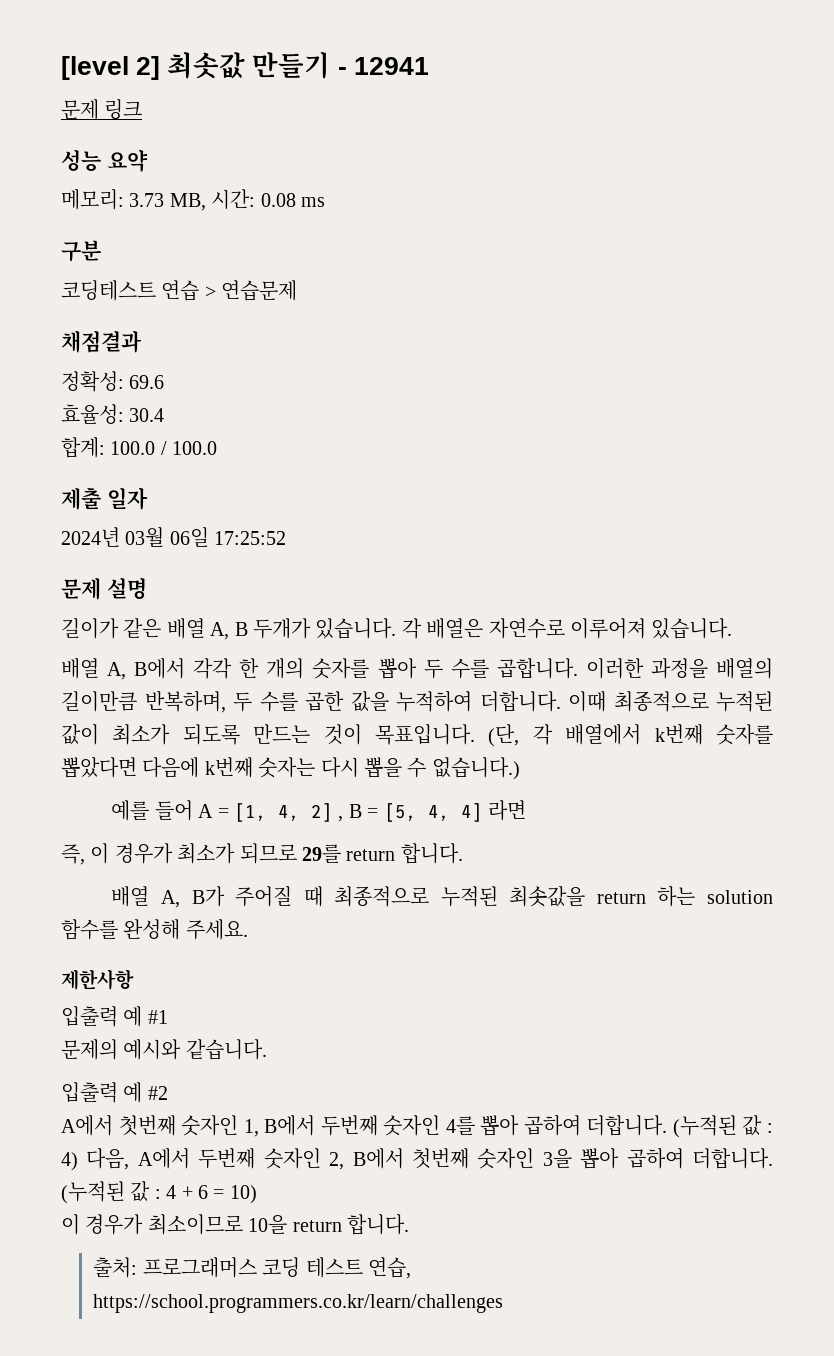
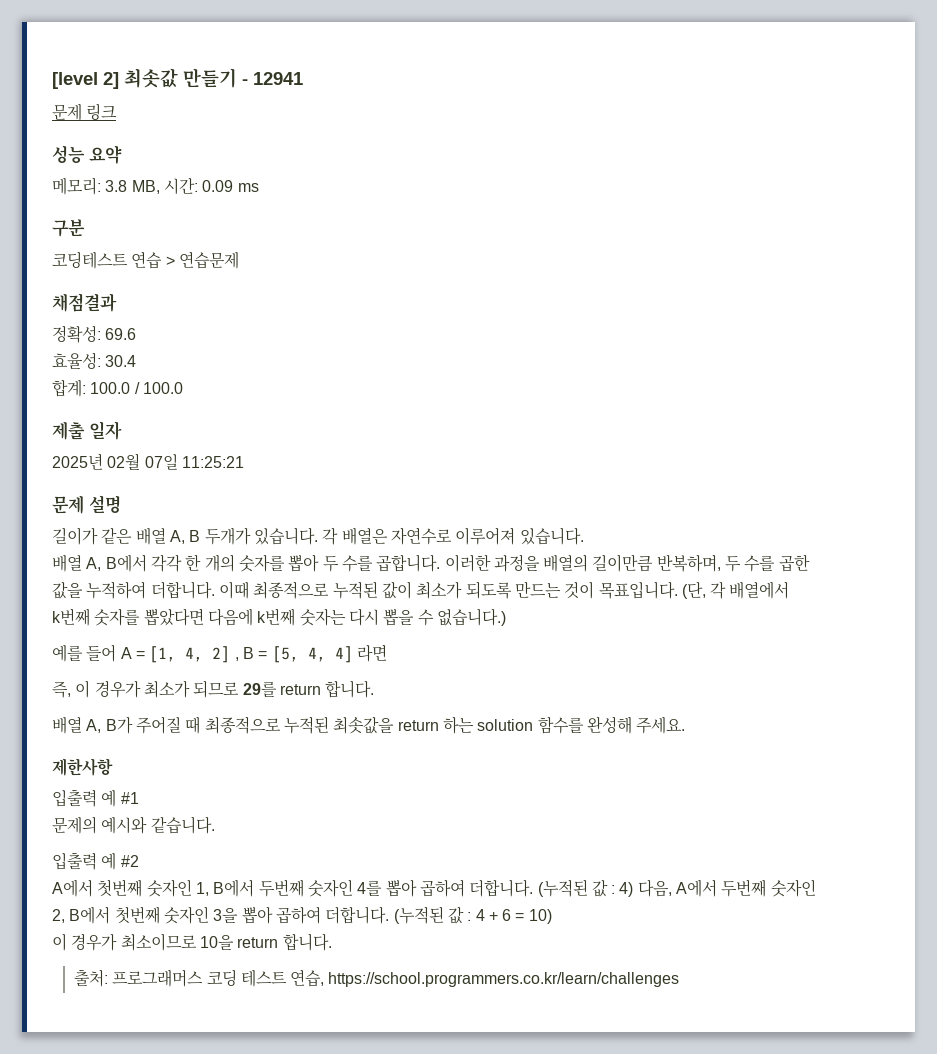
[129,193,165,207] 3.73 -> [105,180,128,192] 3.8
[260,193,296,207] 0.08 -> [202,180,234,192] 0.09
[61,526,287,547] 2024년 03월 06일 17:25:52 -> [52,453,244,470] 2025년 02월 07일 11:25:21

